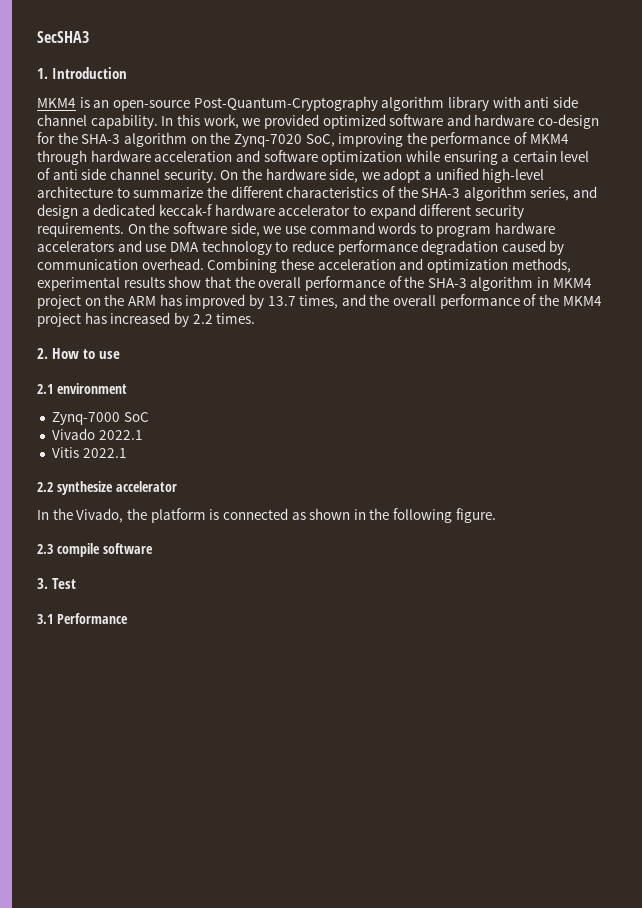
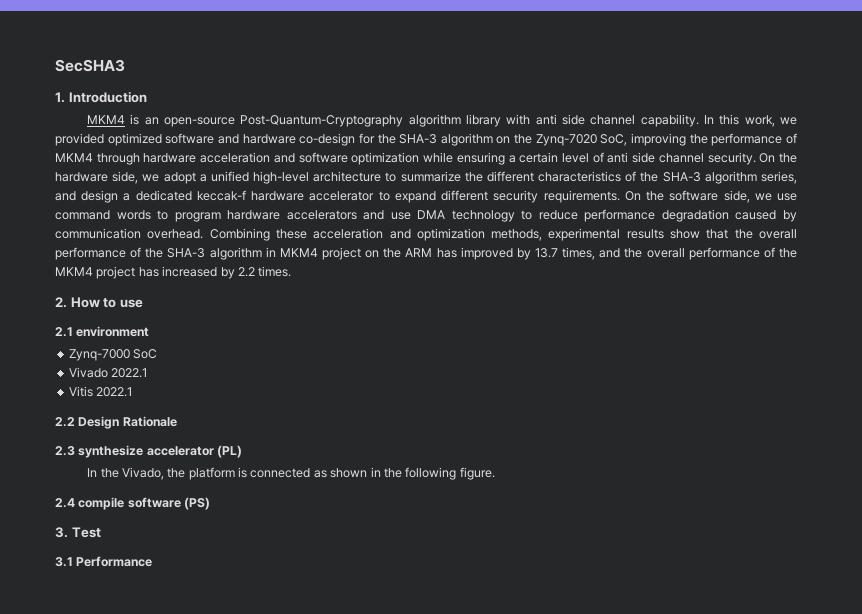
(53, 487) none -> [78,416,177,429] [55,446,75,456] Design Rationale // 2.3
(177, 486) none -> [217,445,243,458] (PL)
[37,544,53,554] 2.3 -> [55,498,75,508] 2.4
(153, 548) none -> [184,497,211,510] (PS)

